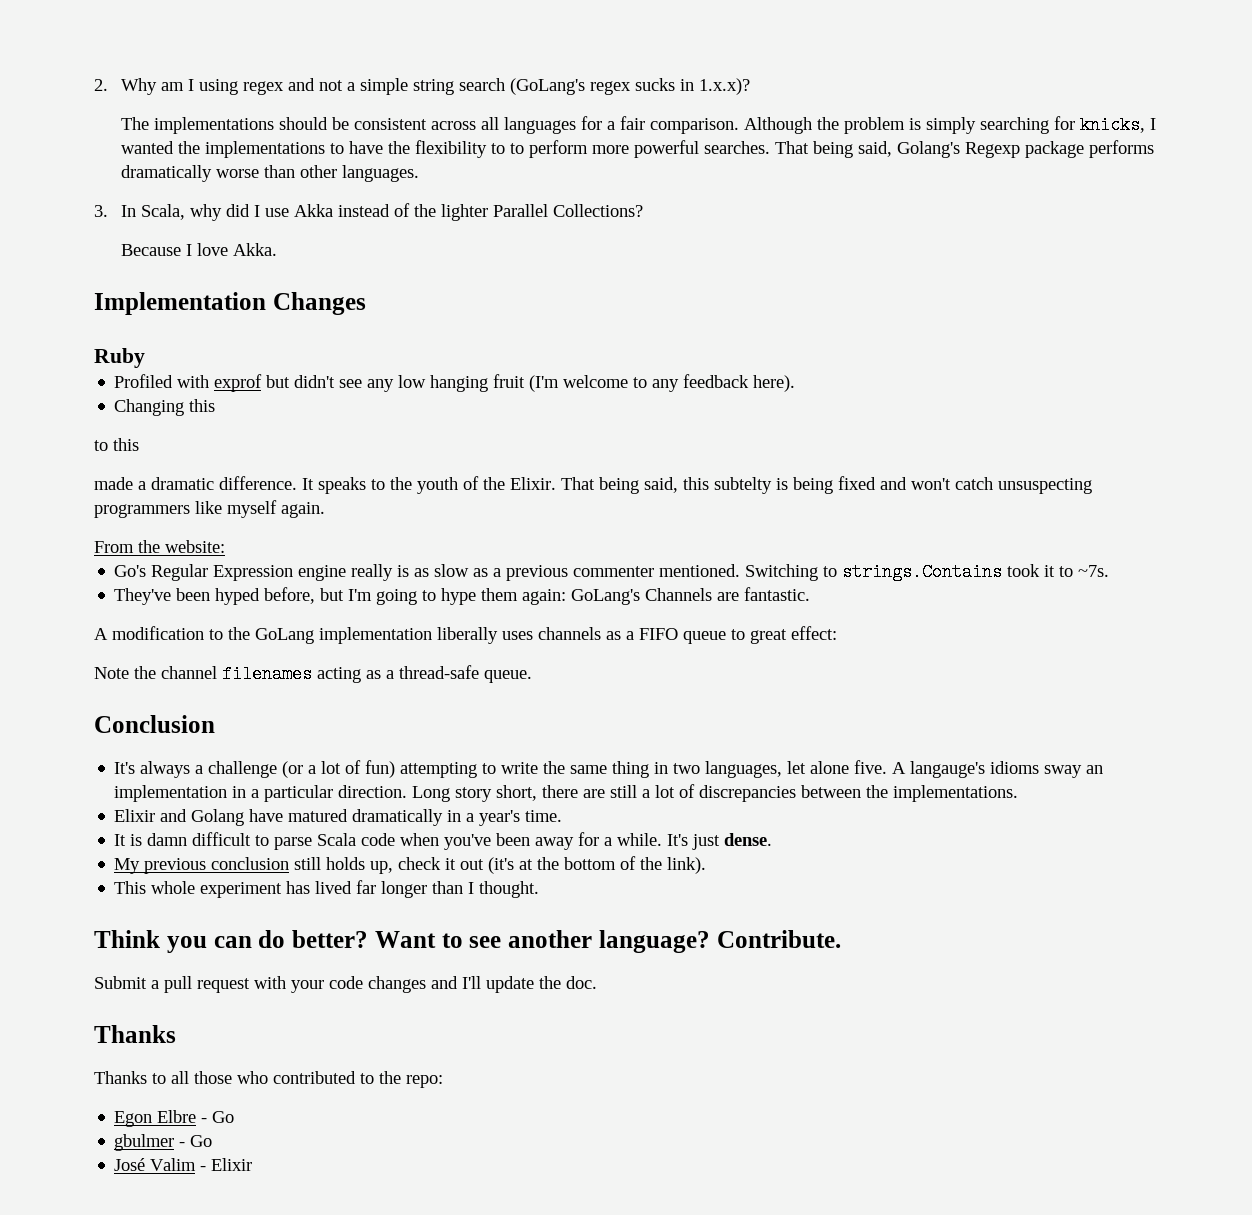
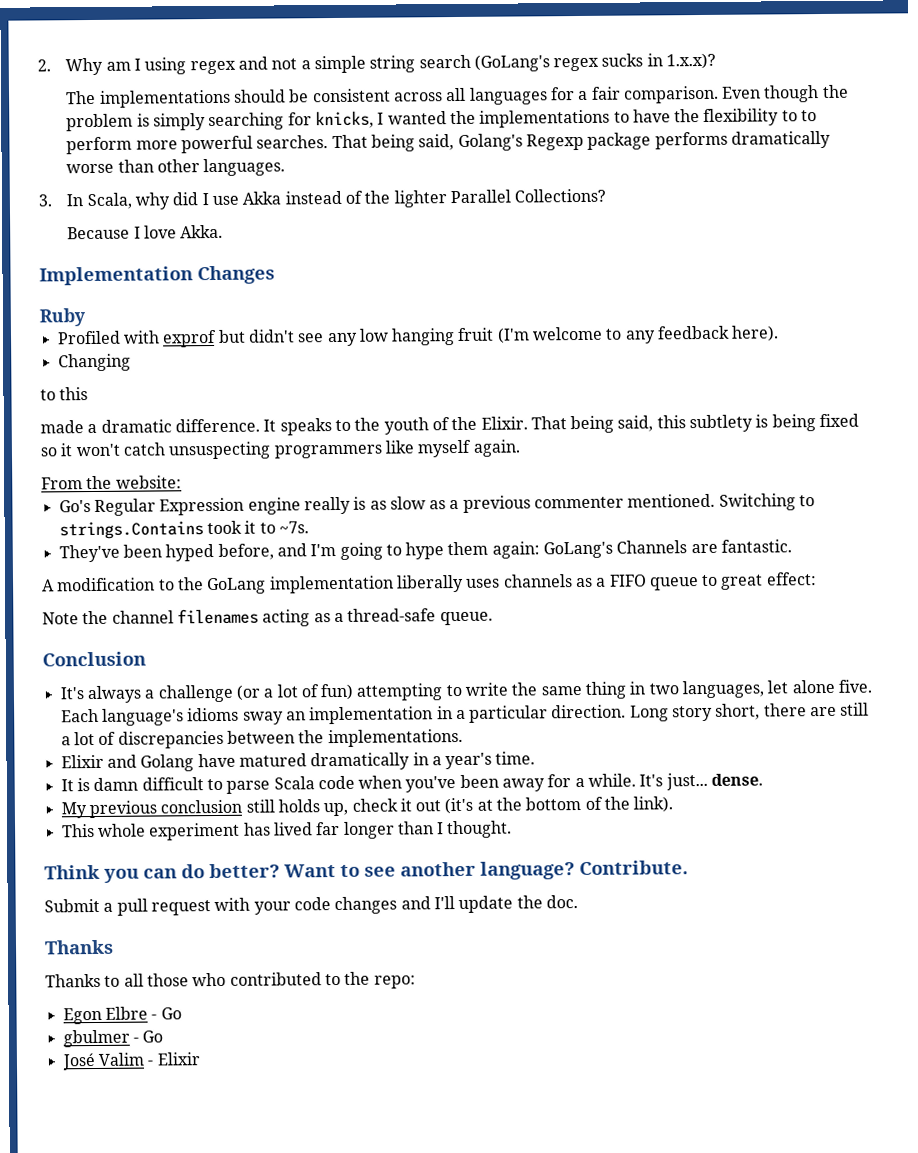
[744,117,813,134] Although -> [721,85,820,103] Even though
[189,399,216,412] this -> (131, 362) none
[714,477,772,494] subtelty -> [689,414,754,433] subtlety
[880,477,907,490] and -> [40,443,73,457] so it
[320,588,345,601] but -> [276,543,307,557] and
[892,761,986,778] A langauge's -> [60,708,184,726] Each language's
[692,834,721,850] just -> [665,772,708,791] just...

